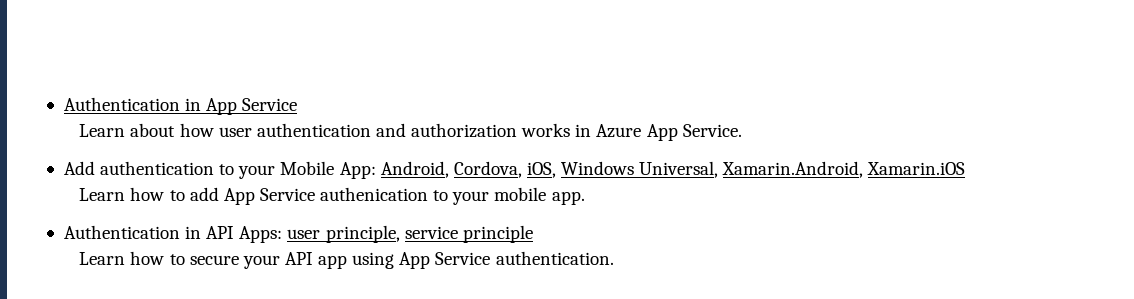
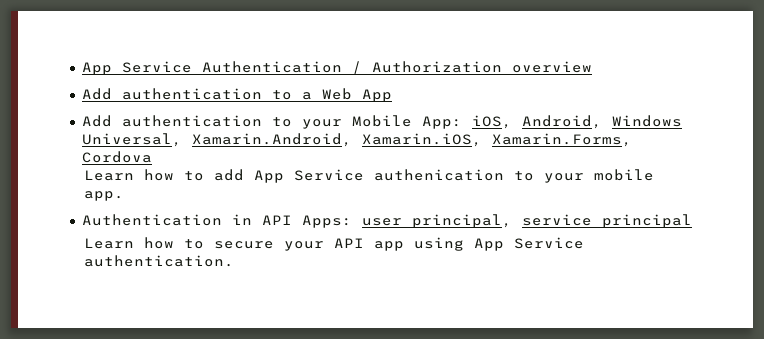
[63,97,298,115] [79,123,742,141] Authentication in App Service // Learn about how user authentication and authorization works in Azure App Service. -> [81,61,592,75] [81,88,392,102] App Service Authentication / Authorization overview // Add authentication to a Web App
[380,161,966,178] Android, Cordova, iOS, Windows Universal, Xamarin.Android, Xamarin.iOS -> [471,115,682,129] [81,133,632,147] [81,151,152,163] iOS, Android, Windows Universal, Xamarin.Android, Xamarin.iOS, Xamarin.Forms, Cordova
[325,225,533,243] principle, service principle -> [411,214,692,228] principal, service principal

